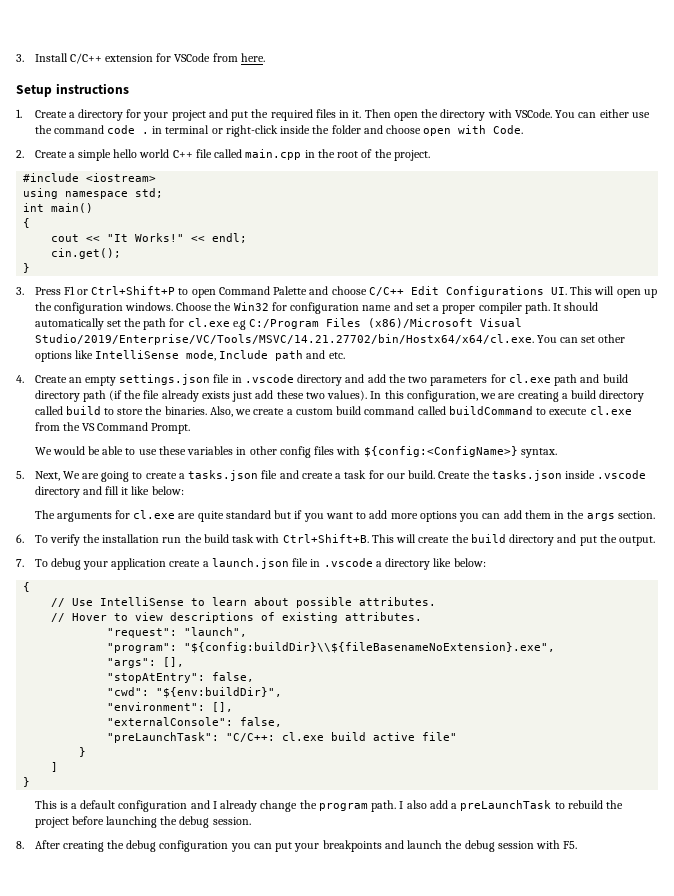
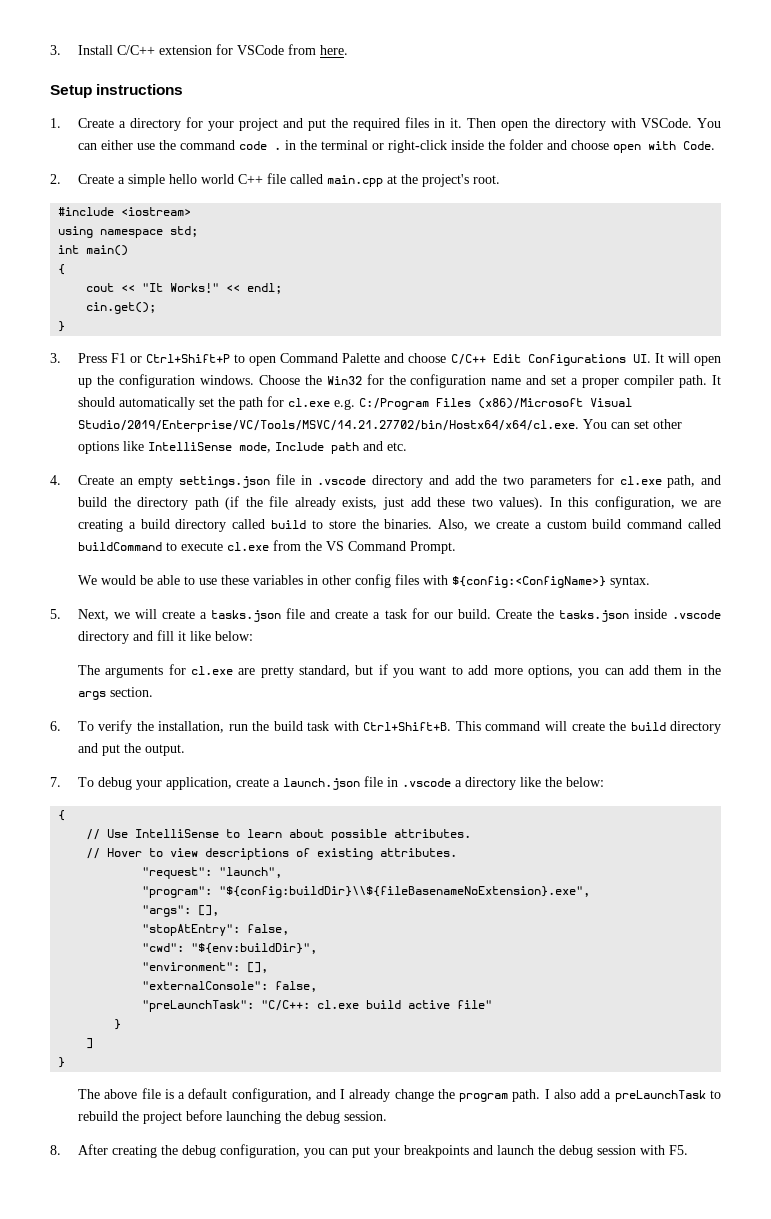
(163, 130) none -> [299,140,317,150] the
[304,149,430,161] in the root of the project. -> [386,174,500,187] at the project's root.
[570,286,593,295] This -> [654,353,664,363] It
(287, 306) none -> [388,375,406,385] the
[232,320,246,330] e.g -> [333,399,355,410] e.g.
[554,374,578,386] path -> [667,475,696,488] path,
(628, 378) none -> [113,497,131,507] the
[201,391,230,399] exists -> [342,497,378,509] exists,
[62,471,143,482] We are going to -> [114,609,158,619] we will
[197,510,271,522] quite standard -> [260,665,351,678] pretty standard,
[419,511,457,522] options -> [527,665,573,678] options,
[102,534,160,543] installation -> [158,721,225,733] installation,
(394, 538) none -> [485,721,541,731] command
[111,558,167,570] application -> [165,777,232,790] application,
(452, 562) none -> [544,777,562,787] the
[34,800,57,809] This -> [77,1088,161,1099] The above file
[118,800,188,812] configuration -> [231,1088,312,1102] configuration,
[159,840,229,852] configuration -> [219,1144,300,1158] configuration,

